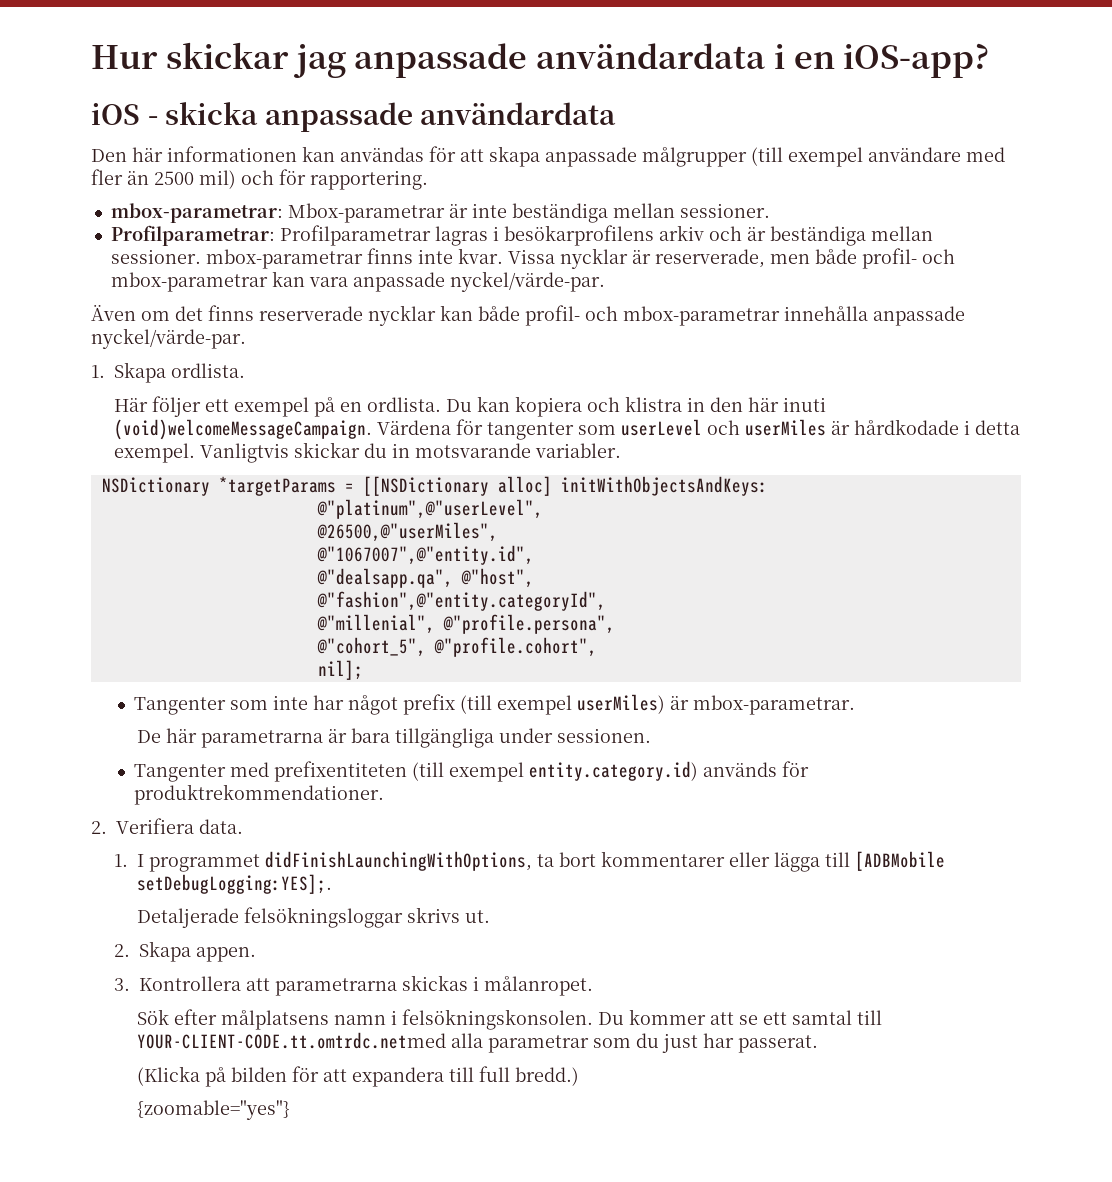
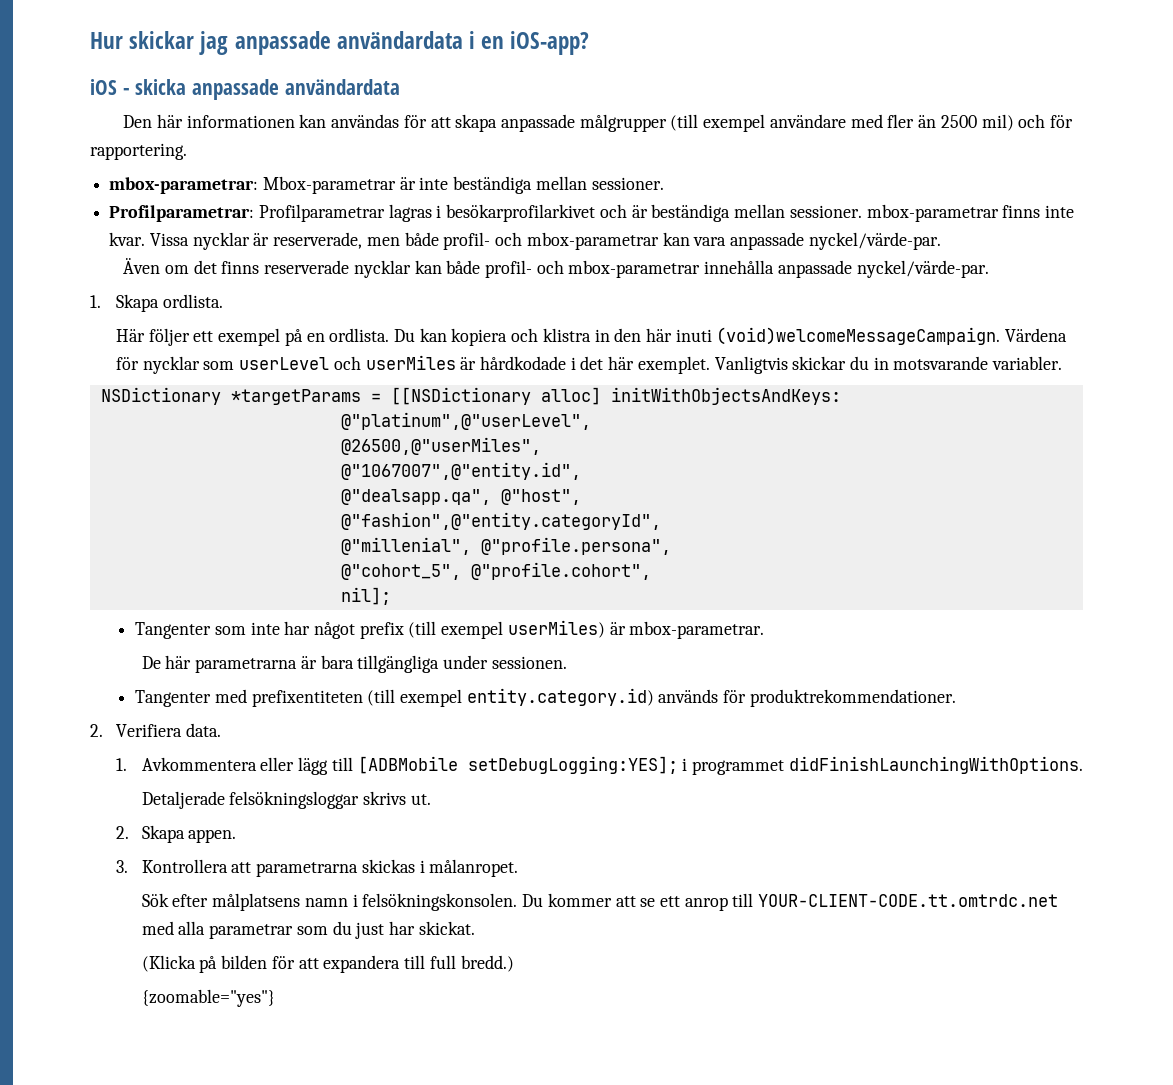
[503,225,704,246] besökarprofilens arkiv -> [446,204,596,222] besökarprofilarkivet
[487,422,575,440] tangenter -> [142,356,200,374] nycklar
[975,420,1021,435] [114,443,196,463] detta exempel. -> [580,356,710,374] det här exemplet.
[137,851,946,872] [137,874,333,894] I programmet didFinishLaunchingWithOptions, ta bort kommentarer eller lägga till [ADBMobile setDebugLogging:YES];. -> [141,756,1083,775] Avkommentera eller lägg till [ADBMobile setDebugLogging:YES]; i programmet didFinishLaunchingWithOptions.
[792,1010,883,1025] [137,1032,447,1049] samtal till YOUR-CLIENT-CODE.tt.omtrdc.netmed -> [684,893,1059,911] [141,921,174,935] anrop till YOUR-CLIENT-CODE.tt.omtrdc.net med
[738,1035,819,1053] passerat. -> [418,921,475,935] skickat.

